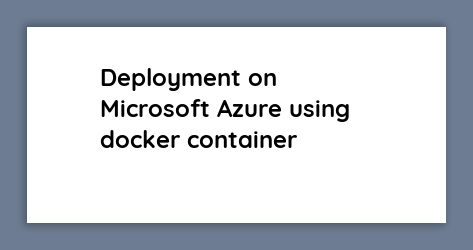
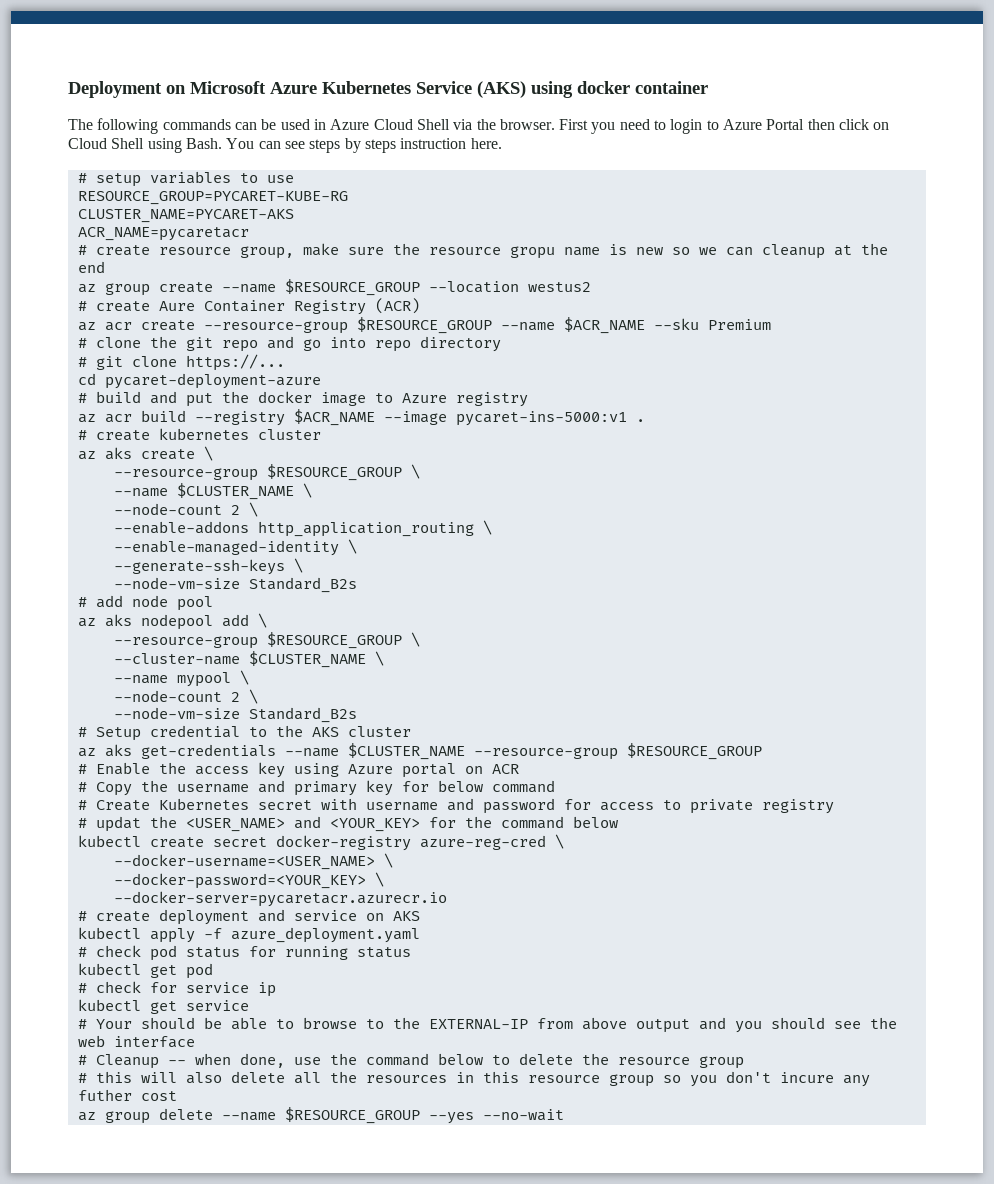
(282, 108) none -> [322,81,526,98] Kubernetes Service (AKS)
(297, 139) none -> [68,118,890,134] [68,138,502,153] [77,171,294,187] [77,191,348,205] [77,209,294,223] [77,227,249,241] [77,243,888,259] [77,261,105,273] [77,279,591,296] [77,298,420,315] [77,317,771,334] [77,336,501,352] [77,354,285,371] [77,373,321,389] [77,391,528,407] [77,409,645,426] [77,428,321,441] [77,446,213,461] [113,464,420,481] [113,483,312,500] [113,502,258,517] [113,520,492,537] [113,539,357,556] [113,558,303,575] [113,577,357,593] [77,595,213,611] [77,613,267,630] [113,632,420,649] [113,651,384,668] [113,670,249,687] [113,689,258,704] [113,707,357,723] [77,725,411,741] [77,743,762,760] [77,762,519,778] [77,780,555,796] [77,798,834,814] [77,816,618,832] [77,834,564,851] [113,853,393,870] [113,872,384,889] [113,891,447,907] [77,909,420,925] [77,927,420,943] [77,945,411,961] [77,963,213,979] [77,981,276,997] [77,999,249,1014] [77,1017,897,1033] [77,1035,195,1048] [77,1053,744,1069] [77,1071,870,1087] [77,1089,177,1101] [77,1107,564,1124] // The following commands can be used in Azure Cloud Shell via the browser. First you need to login to Azure Portal then click on Cloud Shell using Bash. You can see steps by steps instruction here. // # setup variables to use // RESOURCE_GROUP=PYCARET-KUBE-RG // CLUSTER_NAME=PYCARET-AKS // ACR_NAME=pycaretacr // # create resource group, make sure the resource gropu name is new so we can cleanup at the end // az group create --name $RESOURCE_GROUP --location westus2 // # create Aure Container Registry (ACR) // az acr create --resource-group $RESOURCE_GROUP --name $ACR_NAME --sku Premium // # clone the git repo and go into repo directory // # git clone https://... // cd pycaret-deployment-azure // # build and put the docker image to Azure registry // az acr build --registry $ACR_NAME --image pycaret-ins-5000:v1 . // # create kubernetes cluster // az aks create \ // --resource-group $RESOURCE_GROUP \ // --name $CLUSTER_NAME \ // --node-count 2 \ // --enable-addons http_application_routing \ // --enable-managed-identity \ // --generate-ssh-keys \ // --node-vm-size Standard_B2s // # add node pool // az aks nodepool add \ // --resource-group $RESOURCE_GROUP \ // --cluster-name $CLUSTER_NAME \ // --name mypool \ // --node-count 2 \ // --node-vm-size Standard_B2s // # Setup credential to the AKS cluster // az aks get-credentials --name $CLUSTER_NAME --resource-group $RESOURCE_GROUP // # Enable the access key using Azure portal on ACR // # Copy the username and primary key for below command // # Create Kubernetes secret with username and password for access to private registry // # updat the <USER_NAME> and <YOUR_KEY> for the command below // kubectl create secret docker-registry azure-reg-cred \ // --docker-username=<USER_NAME> \ // --docker-password=<YOUR_KEY> \ // --docker-server=pycaretacr.azurecr.io // # create deployment and service on AKS // kubectl apply -f azure_deployment.yaml // # check pod status for running status // kubectl get pod // # check for service ip // kubectl get service // # Your should be able to browse to the EXTERNAL-IP from above output and you should see the web interface // # Cleanup -- when done, use the command below to delete the resource group // # this will also delete all the resources in this resource group so you don't incure any futher cost // az group delete --name $RESOURCE_GROUP --yes --no-wait

